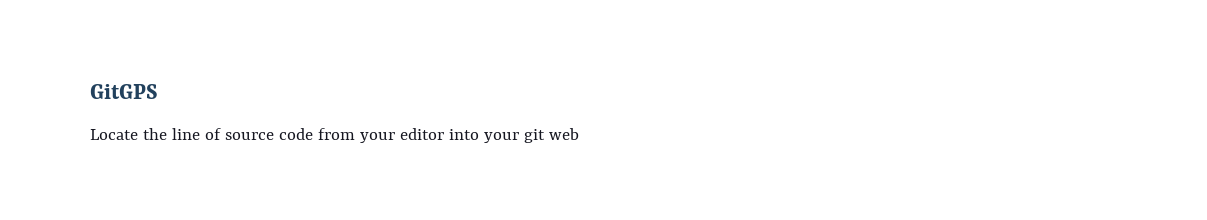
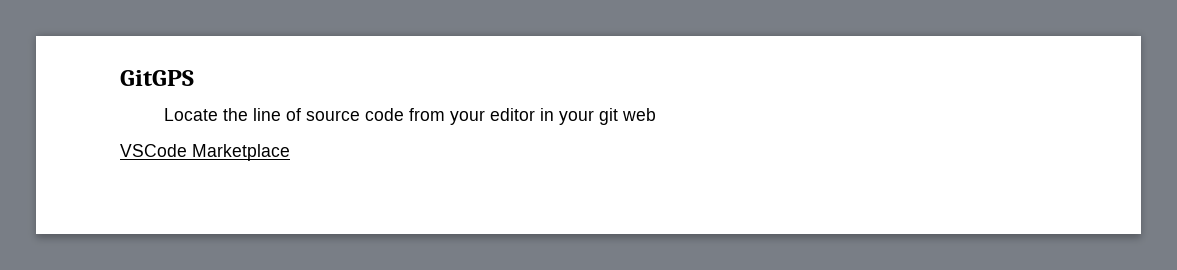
[448,129,479,140] into -> [539,108,554,121] in
(579, 134) none -> [120,144,290,161] // VSCode Marketplace

